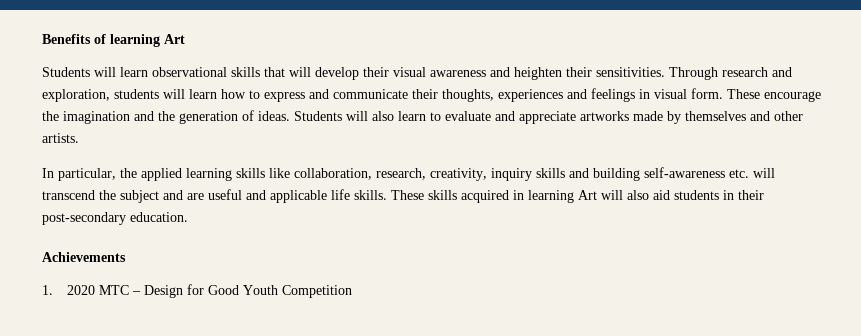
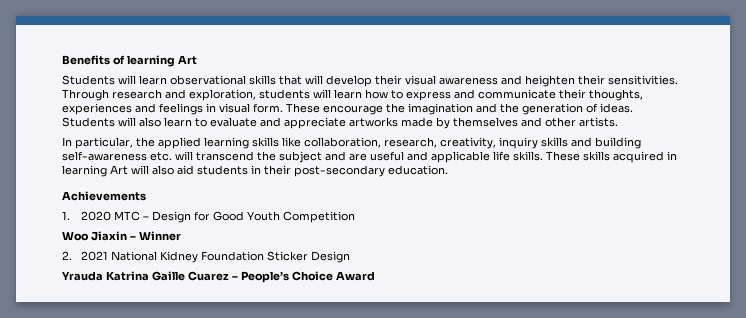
(353, 291) none -> [62,231,181,241] [62,251,351,263] [62,271,375,283] // Woo Jiaxin – Winner // 2. 2021 National Kidney Foundation Sticker Design // Yrauda Katrina Gaille Cuarez – People’s Choice Award

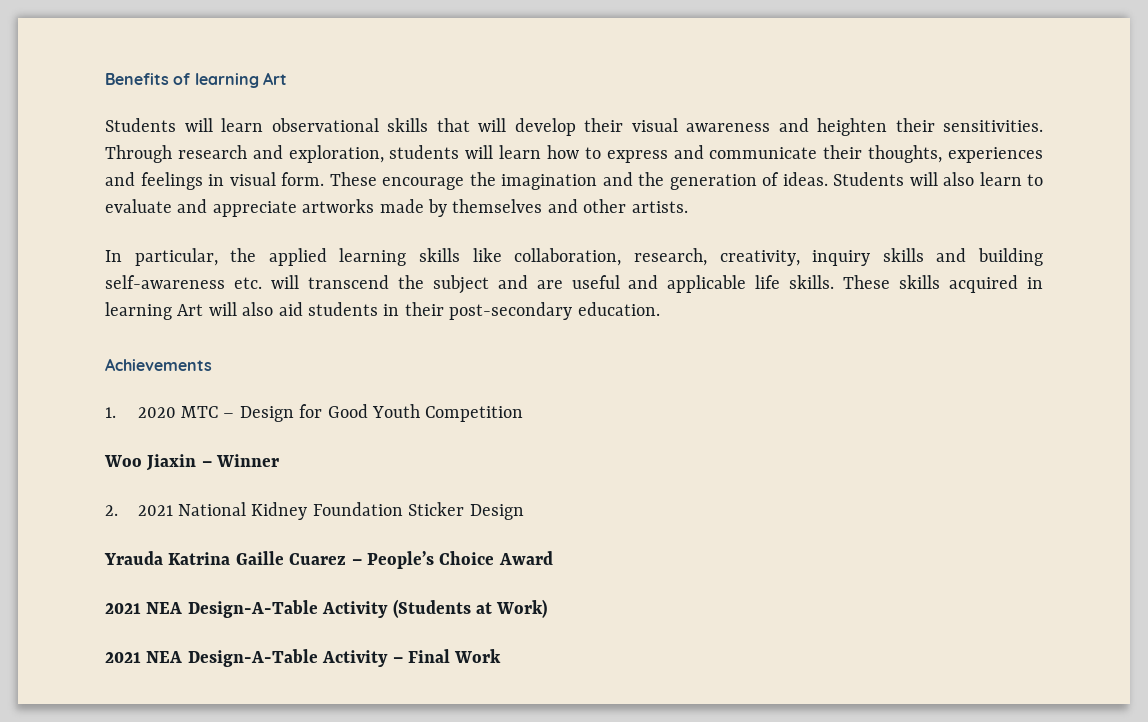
(375, 276) none -> [105,599,548,618] [105,649,502,667] // 2021 NEA Design-A-Table Activity (Students at Work) // 2021 NEA Design-A-Table Activity – Final Work

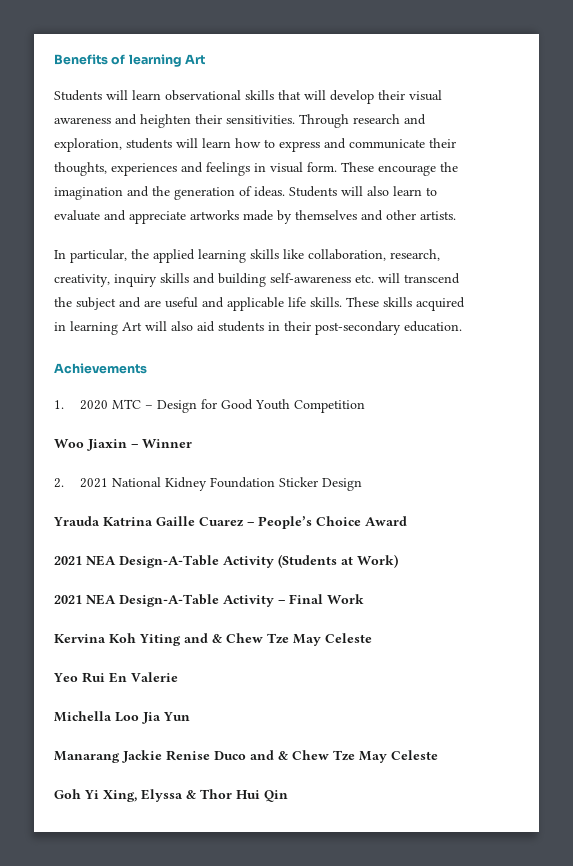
(502, 656) none -> [54,633,372,646] [53,672,178,683] [54,711,190,724] [54,750,438,763] [54,789,288,802] // Kervina Koh Yiting and & Chew Tze May Celeste // Yeo Rui En Valerie // Michella Loo Jia Yun // Manarang Jackie Renise Duco and & Chew Tze May Celeste // Goh Yi Xing, Elyssa & Thor Hui Qin

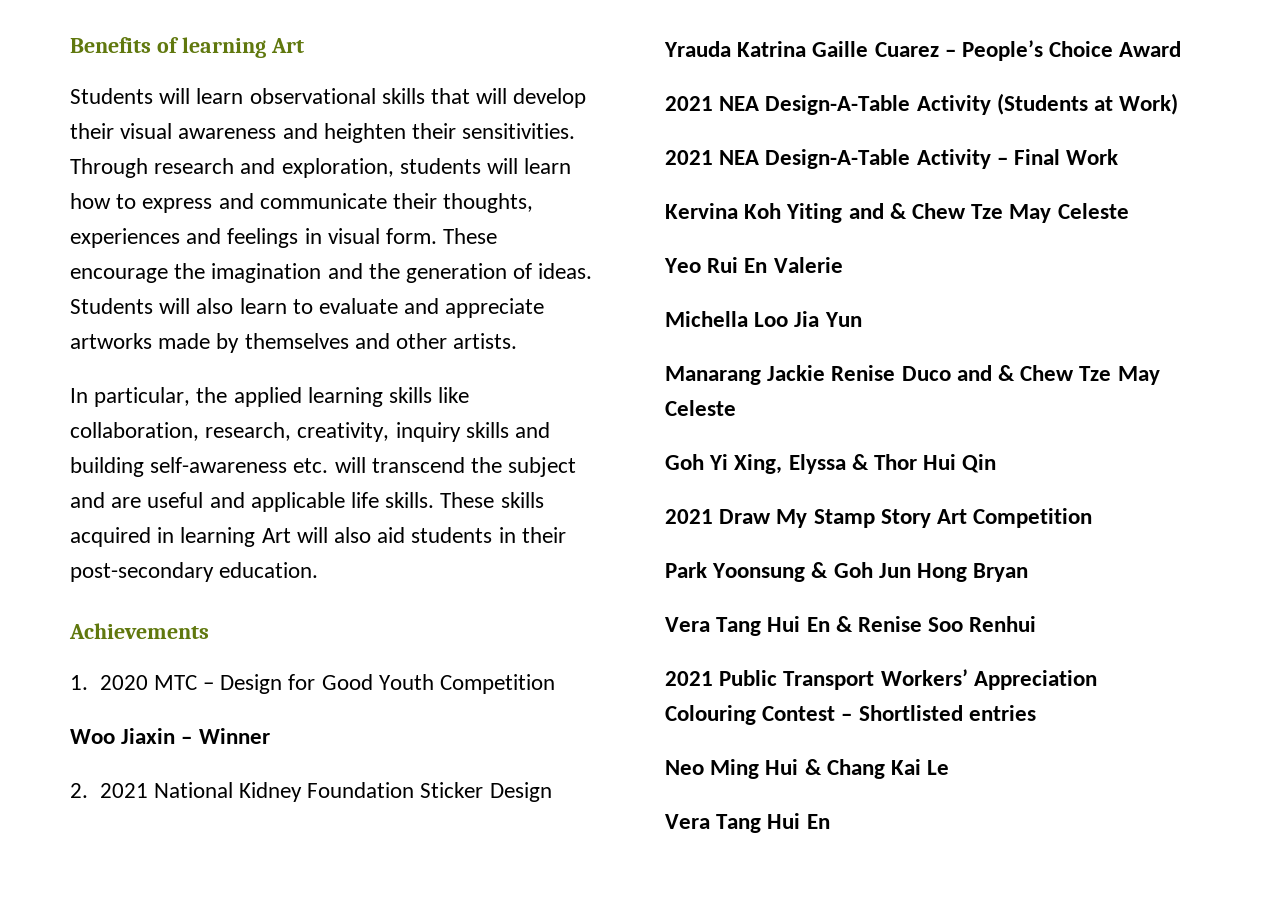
(288, 796) none -> [665,508,1093,528] [665,562,1029,582] [665,616,1037,636] [665,669,1097,690] [665,705,1036,725] [665,759,950,779] [665,813,830,833] // 2021 Draw My Stamp Story Art Competition // Park Yoonsung & Goh Jun Hong Bryan // Vera Tang Hui En & Renise Soo Renhui // 2021 Public Transport Workers’ Appreciation Colouring Contest – Shortlisted entries // Neo Ming Hui & Chang Kai Le // Vera Tang Hui En

